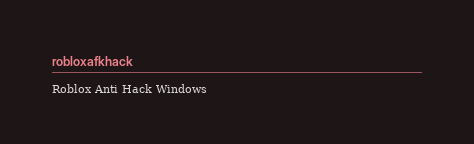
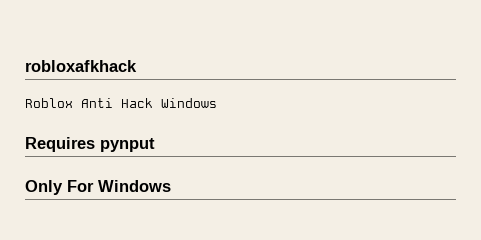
(207, 88) none -> [25,137,155,152] [25,180,171,195] // Requires pynput // Only For Windows

